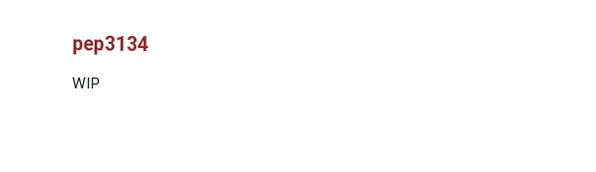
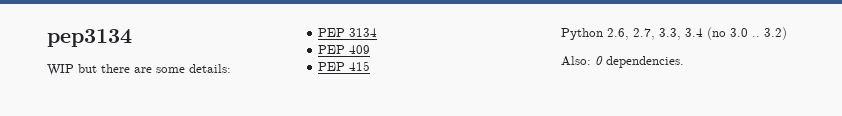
(101, 83) none -> [78,64,231,73] [318,28,378,37] [318,45,371,54] [318,61,371,71] [561,27,787,40] [561,56,684,68] but there are some details: // PEP 3134 // PEP 409 // PEP 415 // Python 2.6, 2.7, 3.3, 3.4 (no 3.0 .. 3.2) // Also: 0 dependencies.

